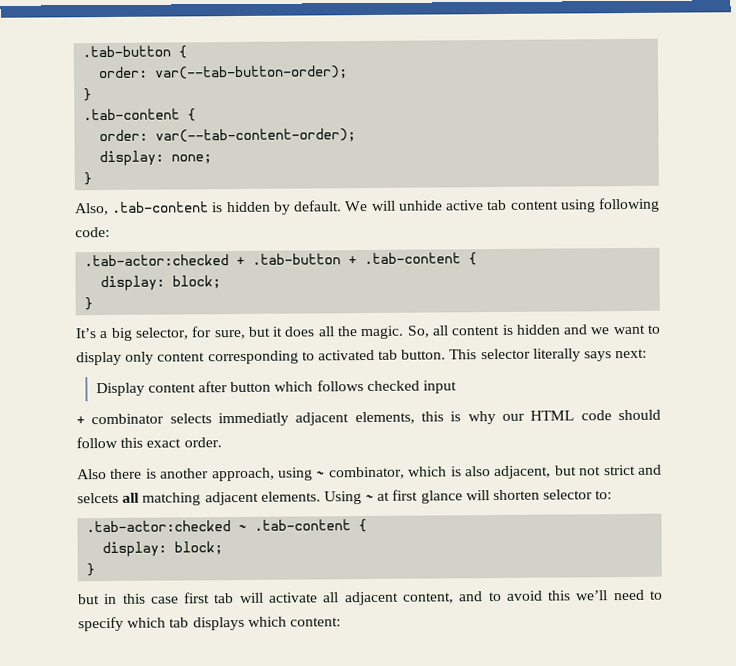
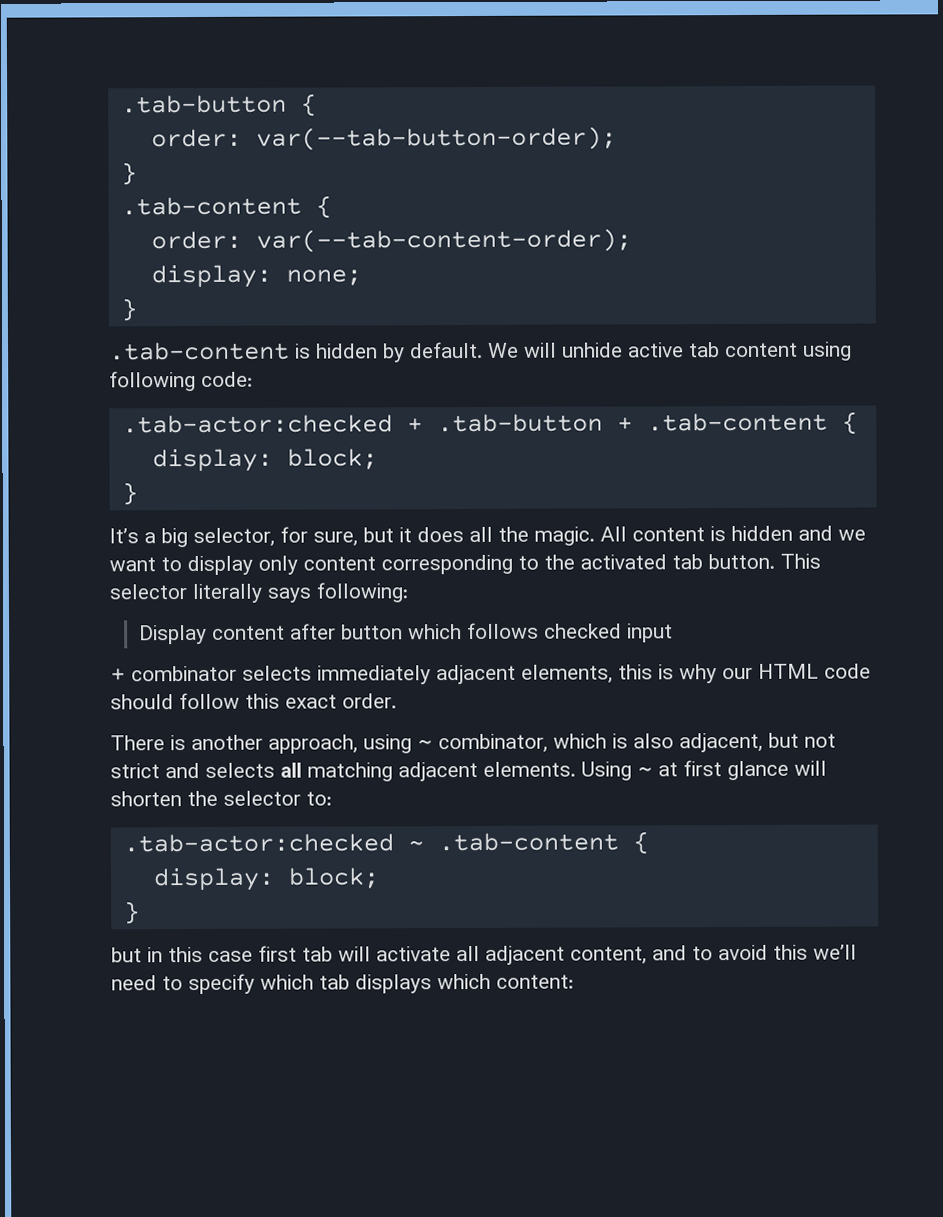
[74,202,109,216] Also, -> (137, 310) none
[406,325,449,338] So, all -> [600,526,627,542] All
(315, 356) none -> [544,554,575,570] the
[615,348,648,359] next: -> [316,582,408,603] following:
[218,412,289,427] immediatly -> [317,665,431,685] immediately
[77,468,143,480] Also there -> [110,735,165,751] There
[77,492,119,504] selcets -> [205,762,275,778] selects
(541, 495) none -> [187,790,218,807] the

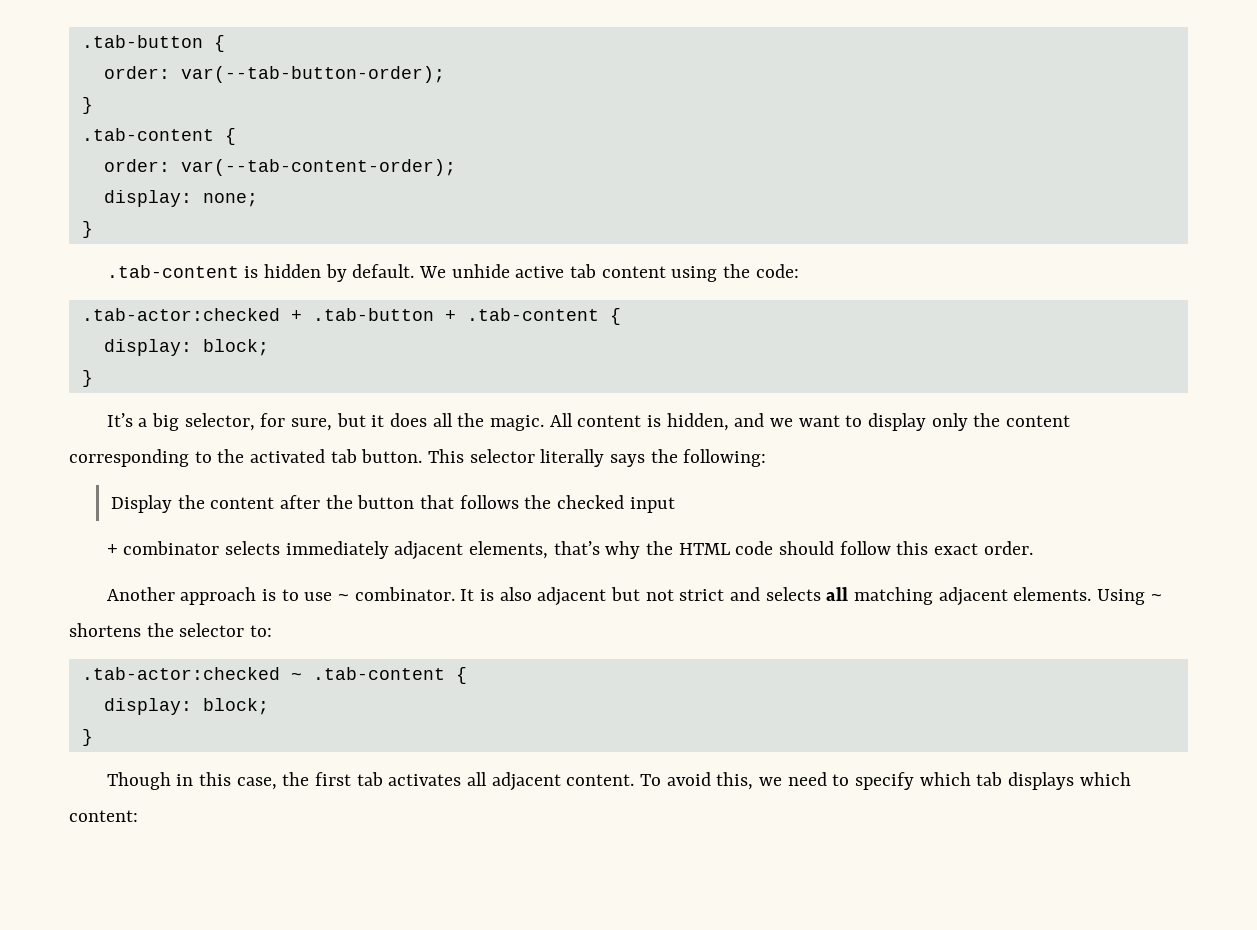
[524,342,557,358] will -> (447, 272) none
[109,371,196,392] following -> [723,264,751,278] the
[731,525,793,542] hidden -> [666,413,729,431] hidden,
(298, 565) none -> [973,413,1001,427] the
(311, 595) none -> [650,449,678,463] the
(207, 634) none -> [177,495,205,509] the
[340,622,539,640] button which follows -> [325,495,552,509] the button that follows the
[618,664,753,684] this is why our -> [553,541,674,559] that’s why the
[110,733,607,754] There is another approach, using ~ combinator, which -> [106,587,475,605] Another approach is to use ~ combinator. It
[679,732,763,753] adjacent, -> [537,587,607,606] adjacent
[658,760,827,781] [110,791,182,807] at first glance will shorten -> [69,623,141,637] shortens
[111,947,142,963] but -> [106,772,171,790] Though
[208,944,857,965] case first tab will activate all adjacent content, and to avoid this we’ll -> [236,772,783,791] case, the first tab activates all adjacent content. To avoid this, we

